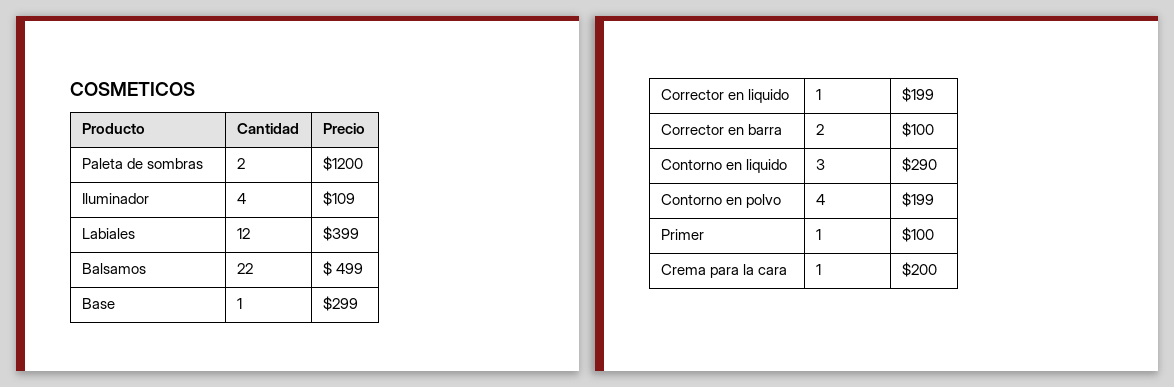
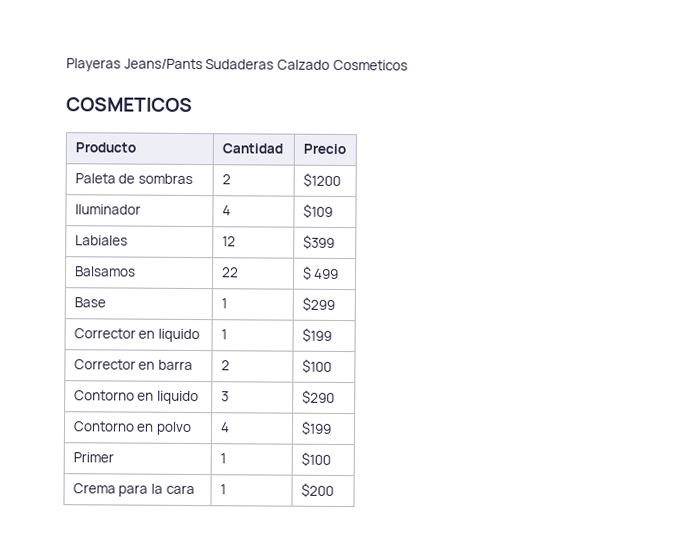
(70, 89) none -> [66,58,408,72] Playeras Jeans/Pants Sudaderas Calzado Cosmeticos //

